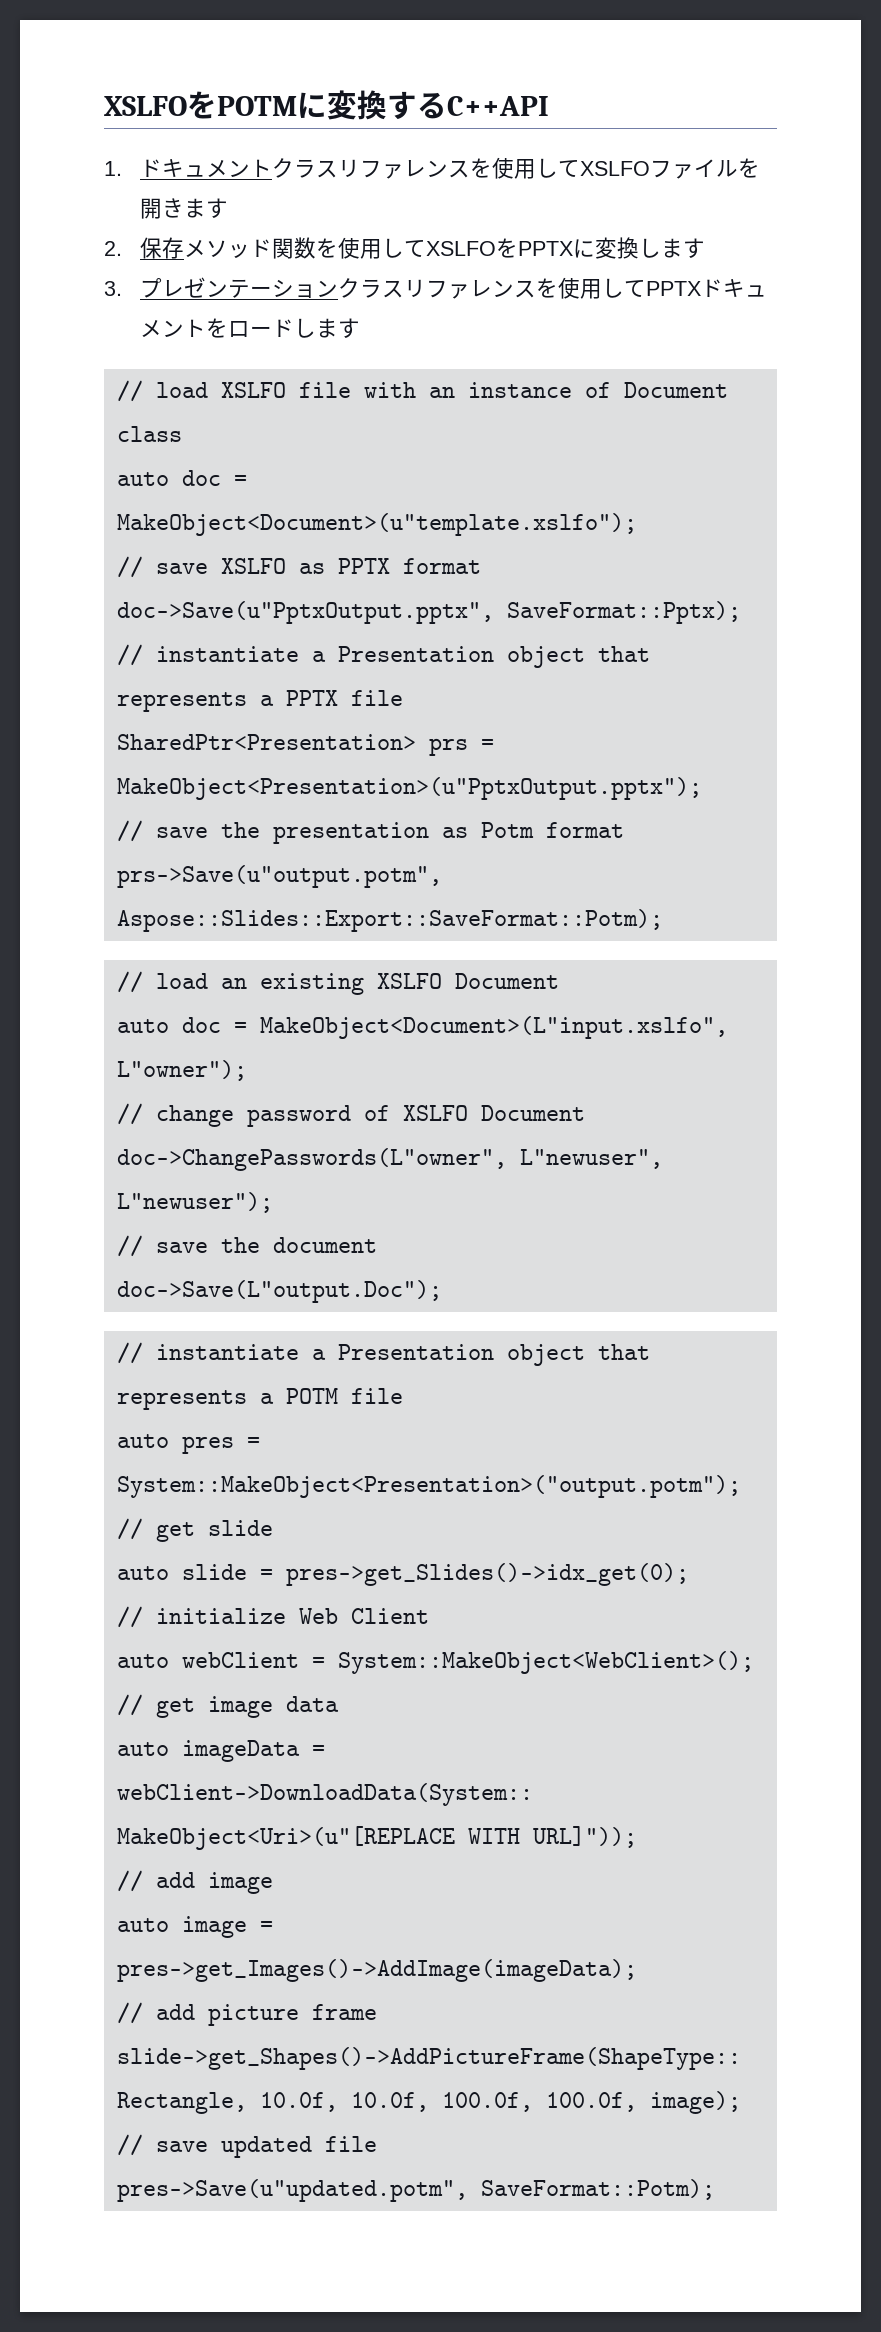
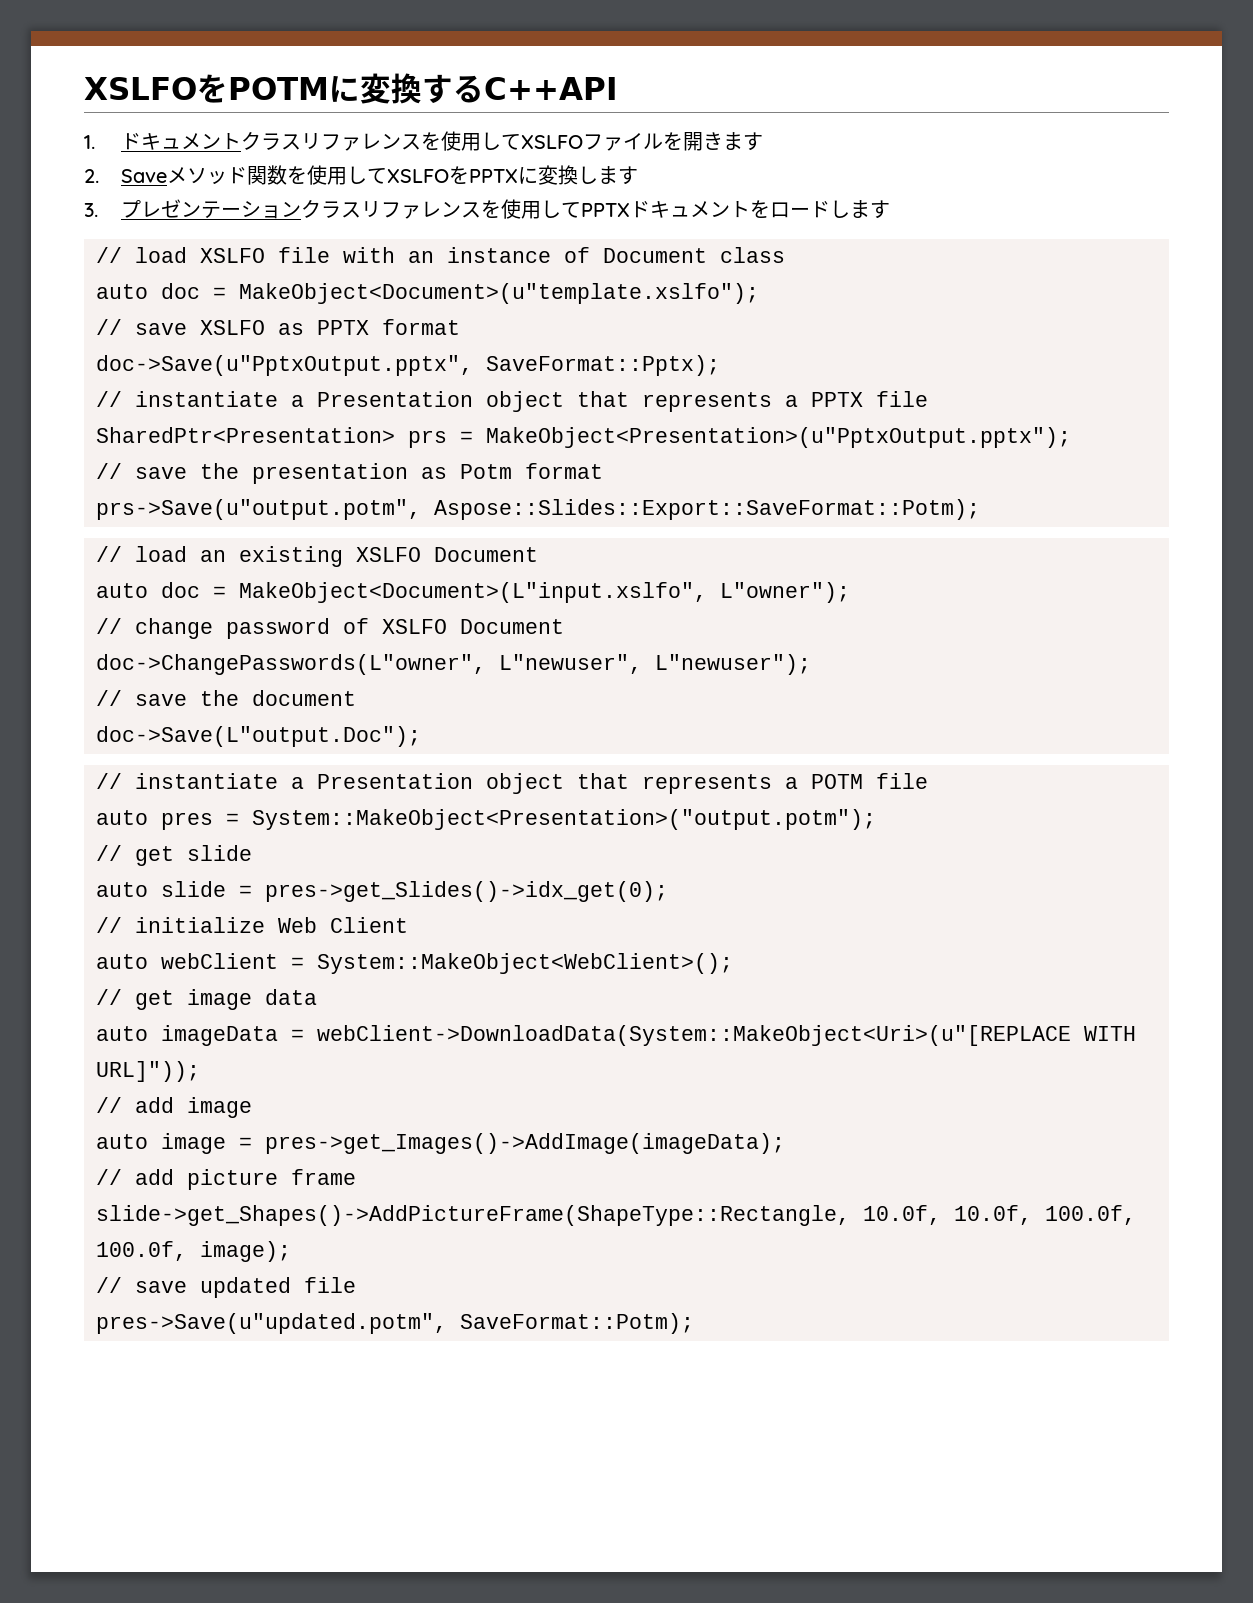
[139,237,184,259] 保存 -> [121,169,168,183] Save

